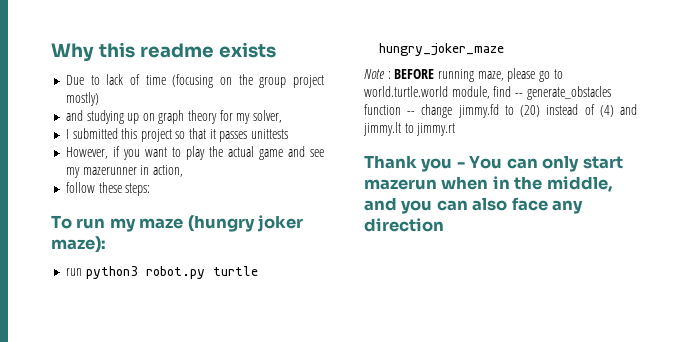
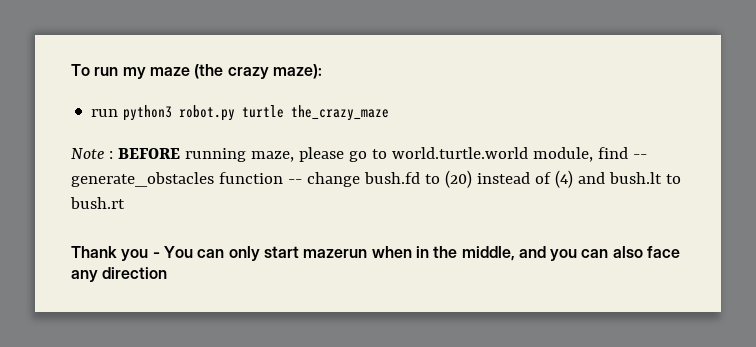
[51,42,276,62] [65,74,324,88] [65,92,99,106] [65,110,283,124] [65,128,289,142] [65,146,324,160] [65,165,183,178] [65,182,151,196] Why this readme exists // Due to lack of time (focusing on the group project mostly) // and studying up on graph theory for my solver, // I submitted this project so that it passes unittests // However, if you want to play the actual game and see my mazerunner in action, // follow these steps: // -> (71, 70) none
[187,215,304,232] (hungry joker -> [194,64,269,79] (the crazy
[378,43,504,56] hungry_joker_maze -> [291,105,390,121] the_crazy_maze
[457,104,499,118] jimmy.fd -> [363,172,420,184] bush.fd
[363,122,456,136] jimmy.lt to jimmy.rt -> [608,172,681,184] [70,197,125,209] bush.lt to bush.rt

